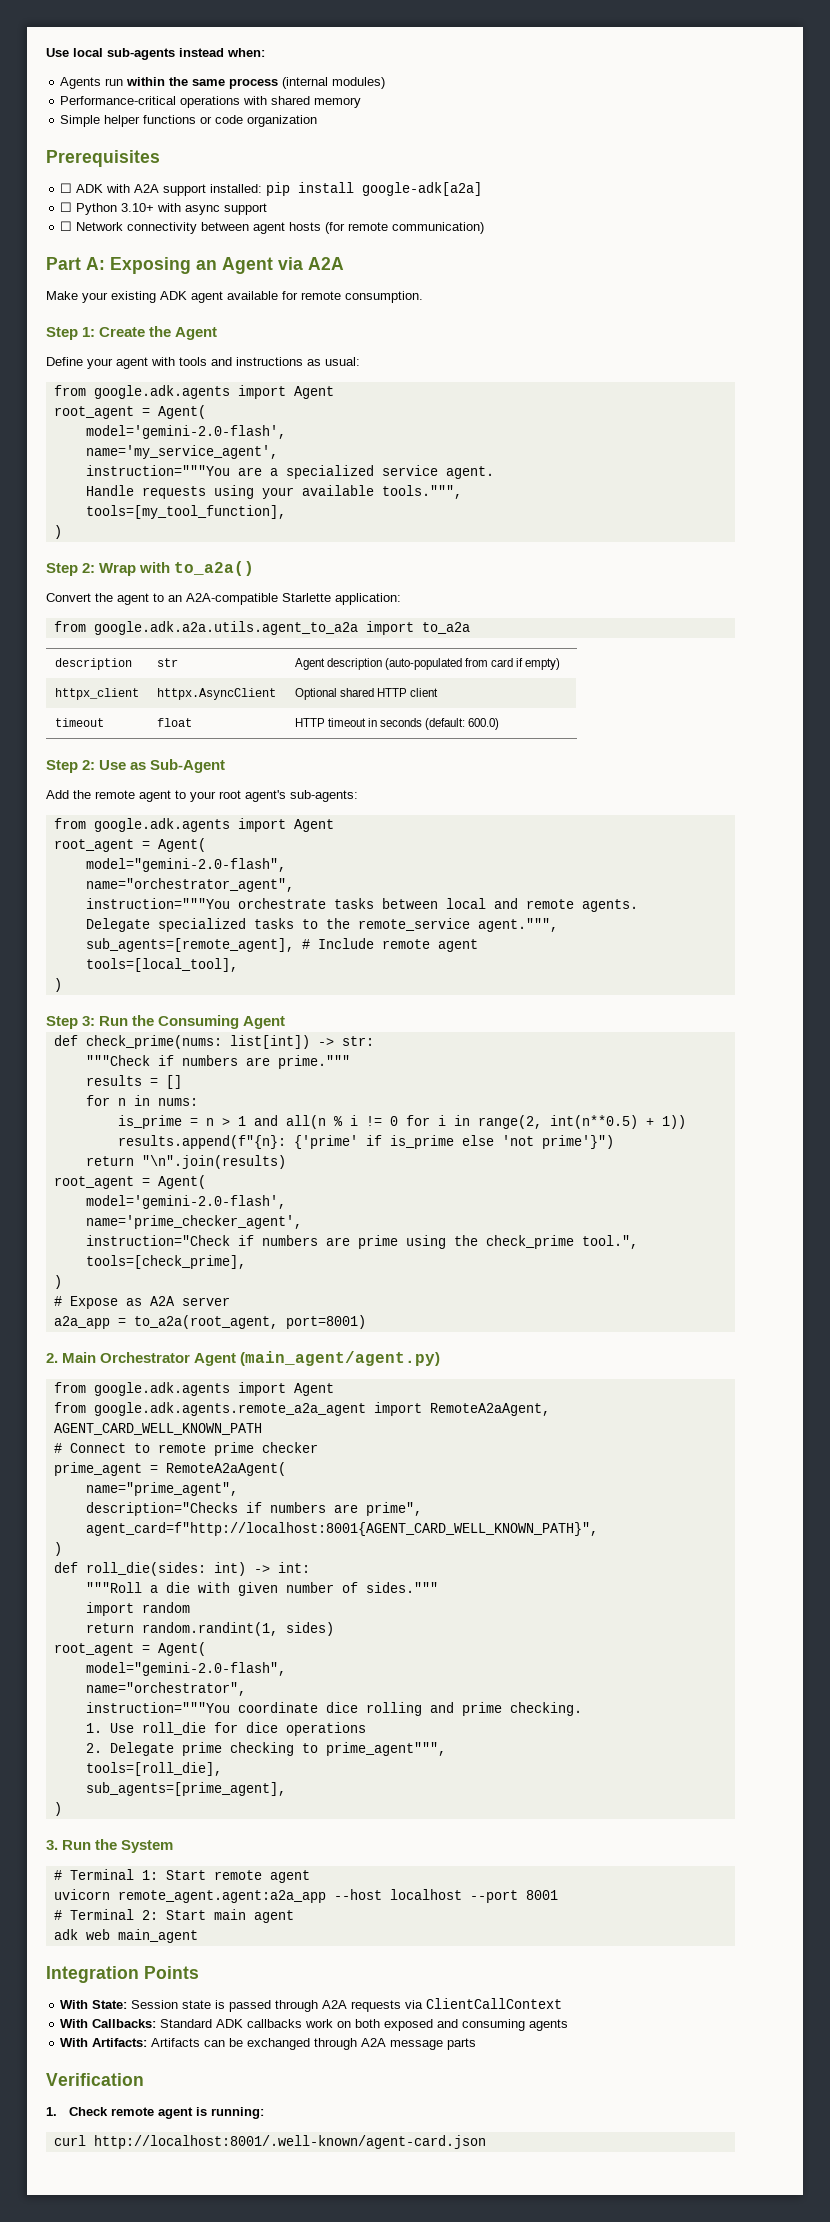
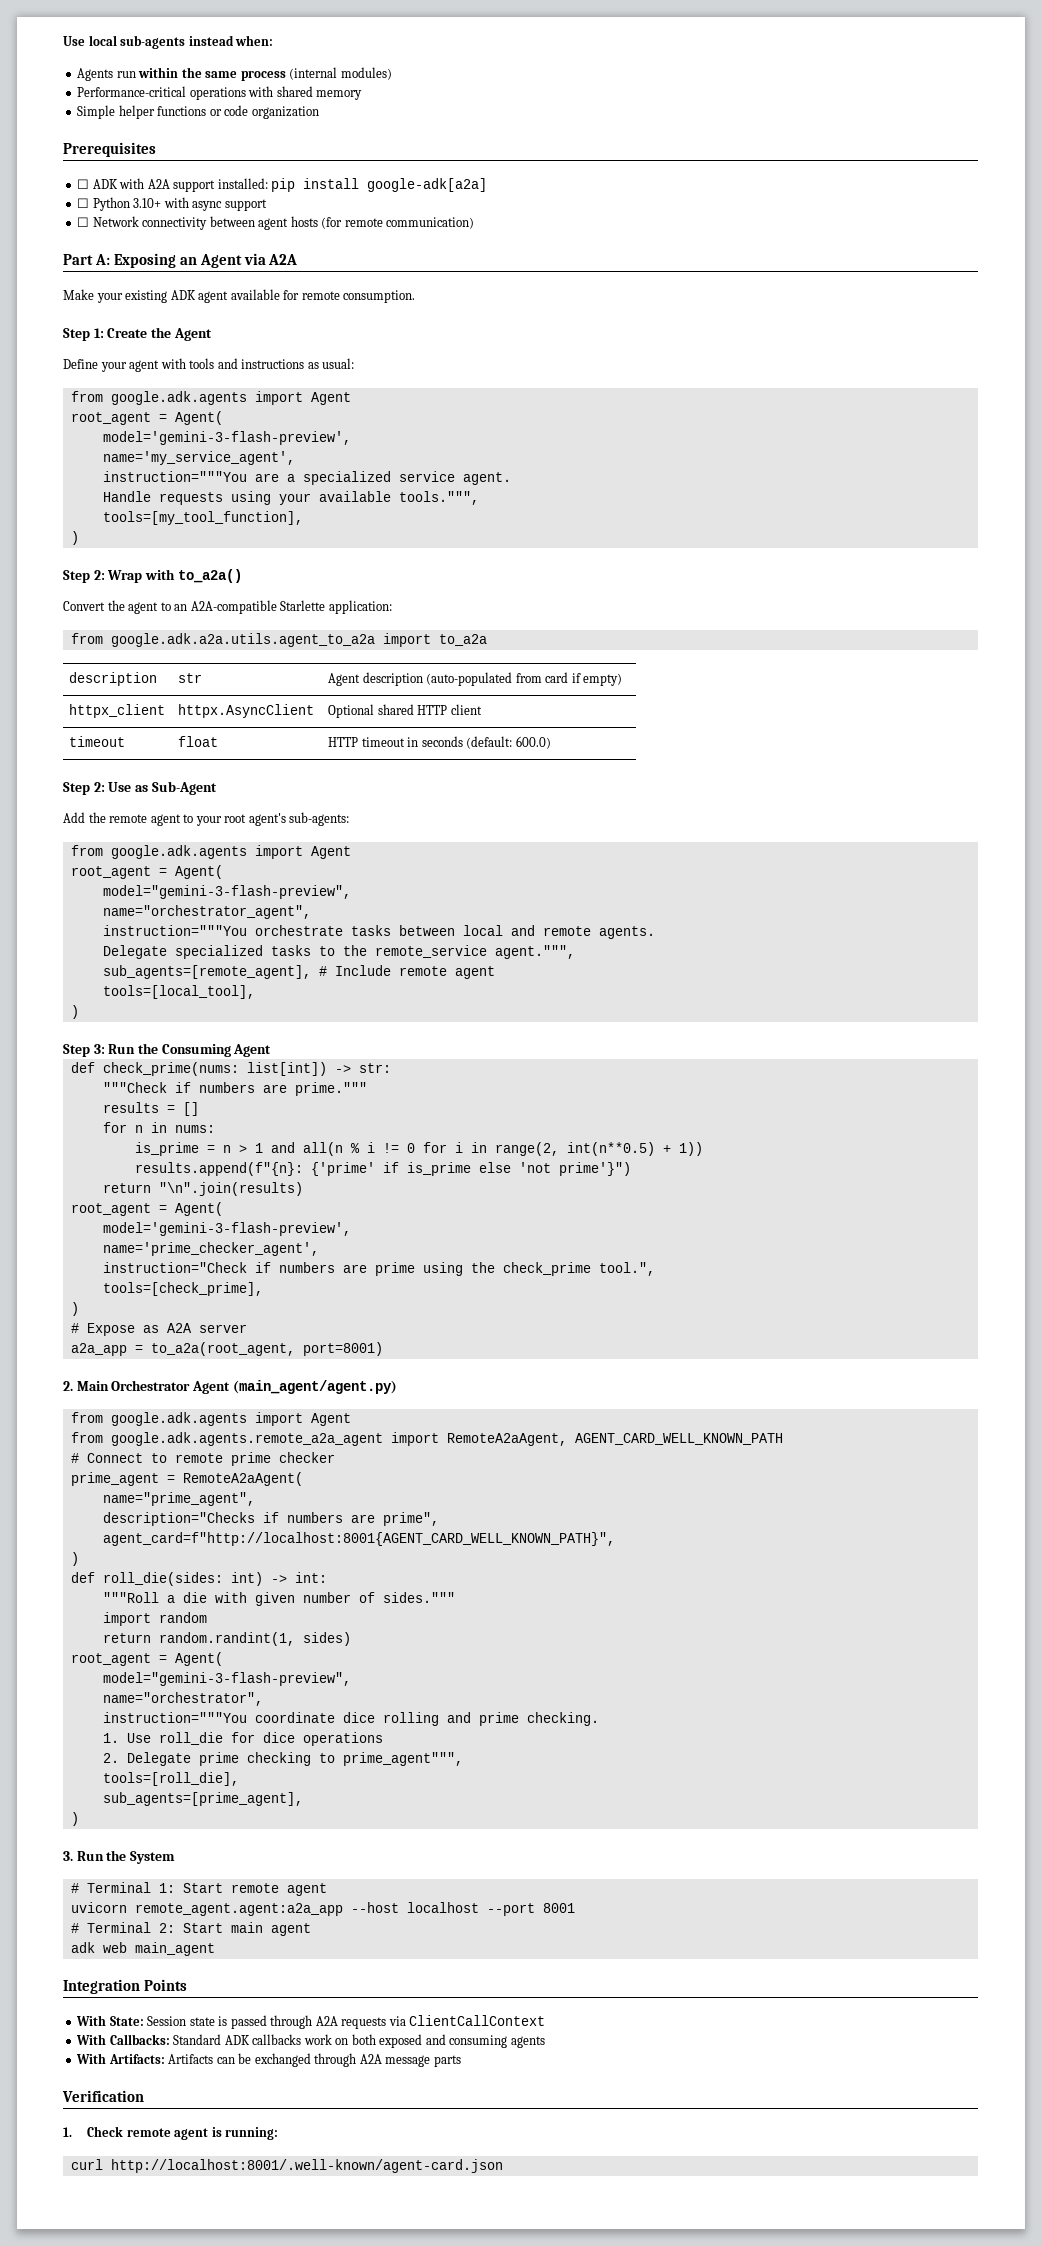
[85,425,286,439] model='gemini-2.0-flash', -> [102,431,351,445] model='gemini-3-flash-preview',
[85,858,286,872] model="gemini-2.0-flash", -> [102,885,351,899] model="gemini-3-flash-preview",
[85,1195,286,1209] model='gemini-2.0-flash', -> [102,1222,351,1236] model='gemini-3-flash-preview',
[85,1662,286,1676] model="gemini-2.0-flash", -> [102,1672,351,1686] model="gemini-3-flash-preview",

